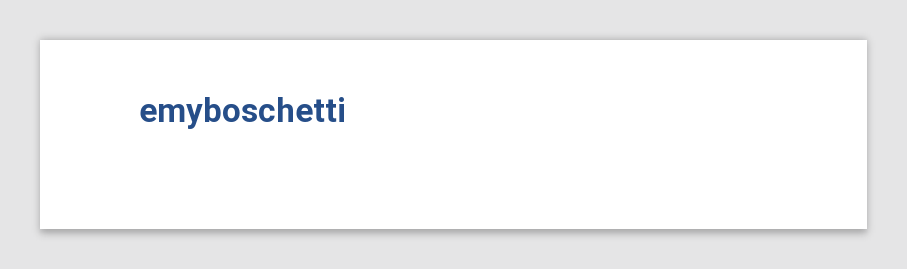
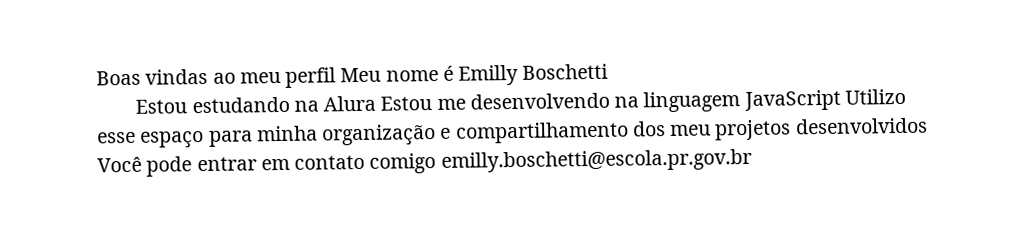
[139,97,346,129] emyboschetti -> [96,63,609,88] [135,88,907,114] [97,117,928,149] [97,148,752,177] Boas vindas ao meu perfil Meu nome é Emilly Boschetti // Estou estudando na Alura Estou me desenvolvendo na linguagem JavaScript Utilizo esse espaço para minha organização e compartilhamento dos meu projetos desenvolvidos Você pode entrar em contato comigo emilly.boschetti@escola.pr.gov.br

